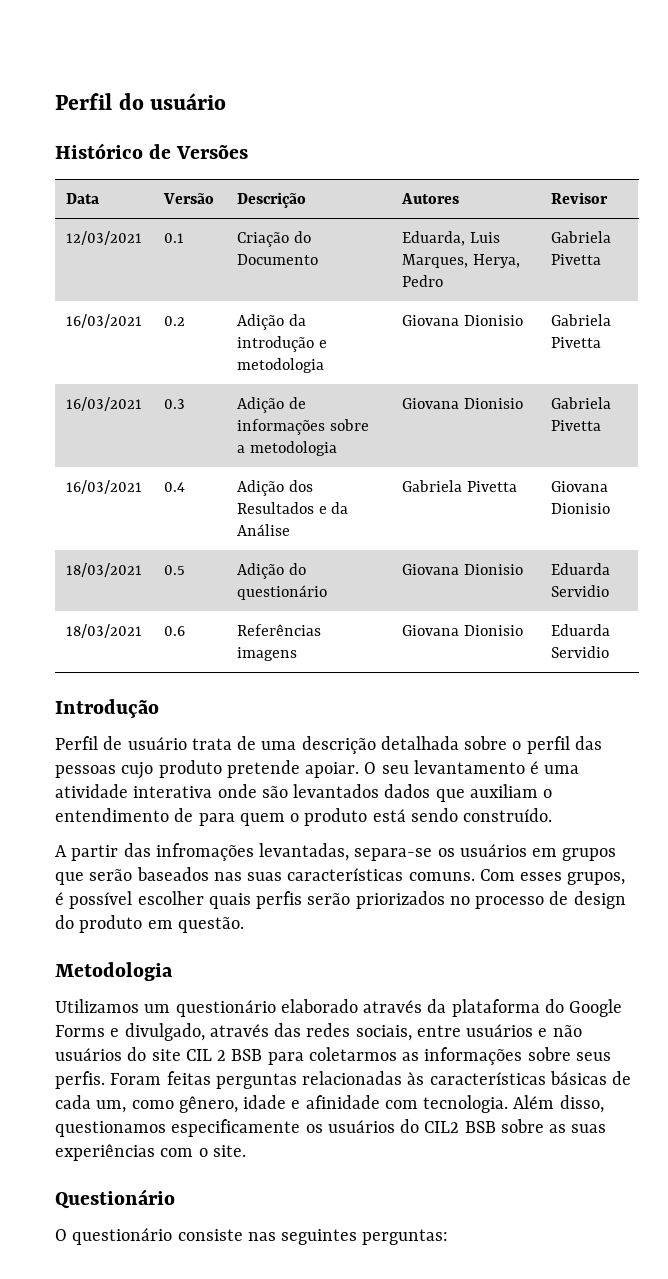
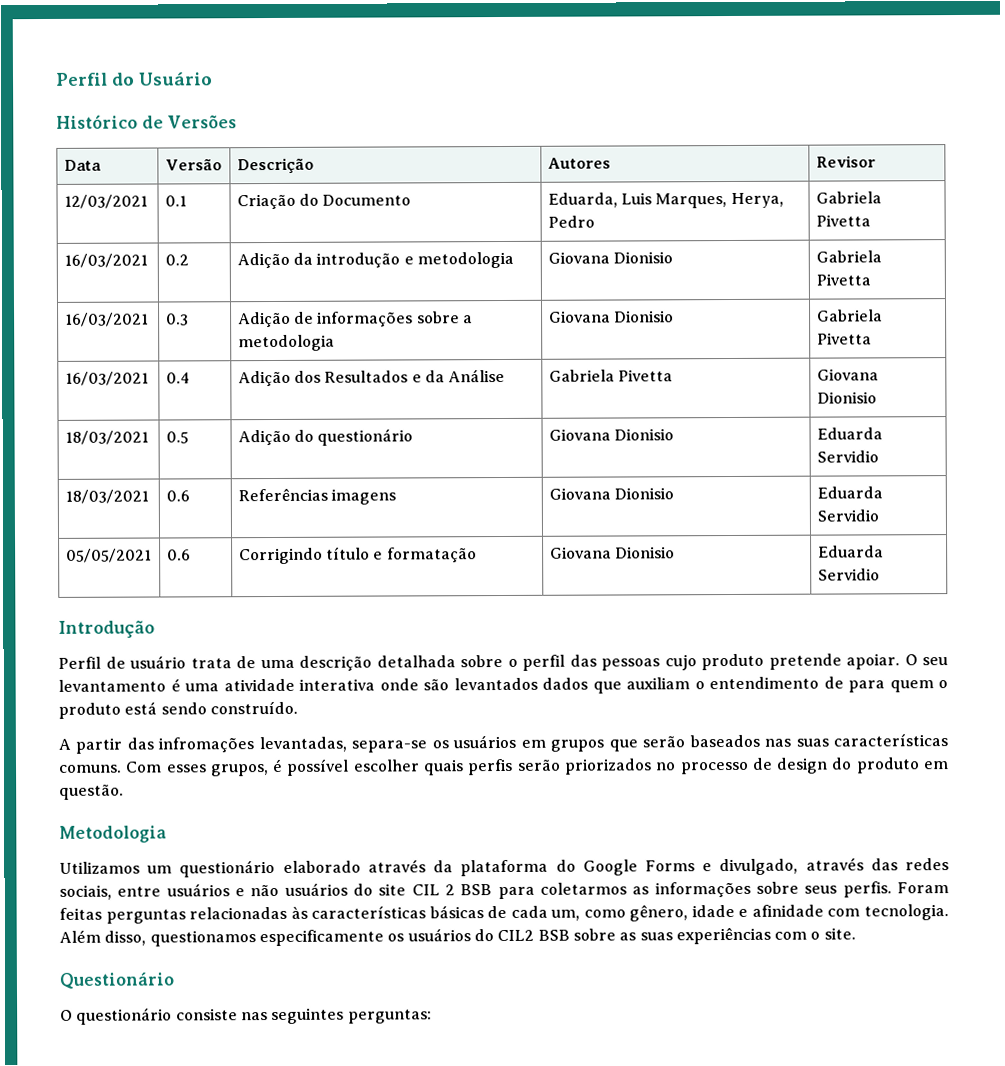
[150,93,227,110] usuário -> [138,71,213,86] Usuário
(609, 652) none -> [65,548,152,563] [166,549,191,561] [238,546,477,565] [549,546,675,559] [817,545,884,558] [817,568,880,581] // 05/05/2021 | 0.6 | Corrigindo título e formatação | Giovana Dionisio | Eduarda Servidio

